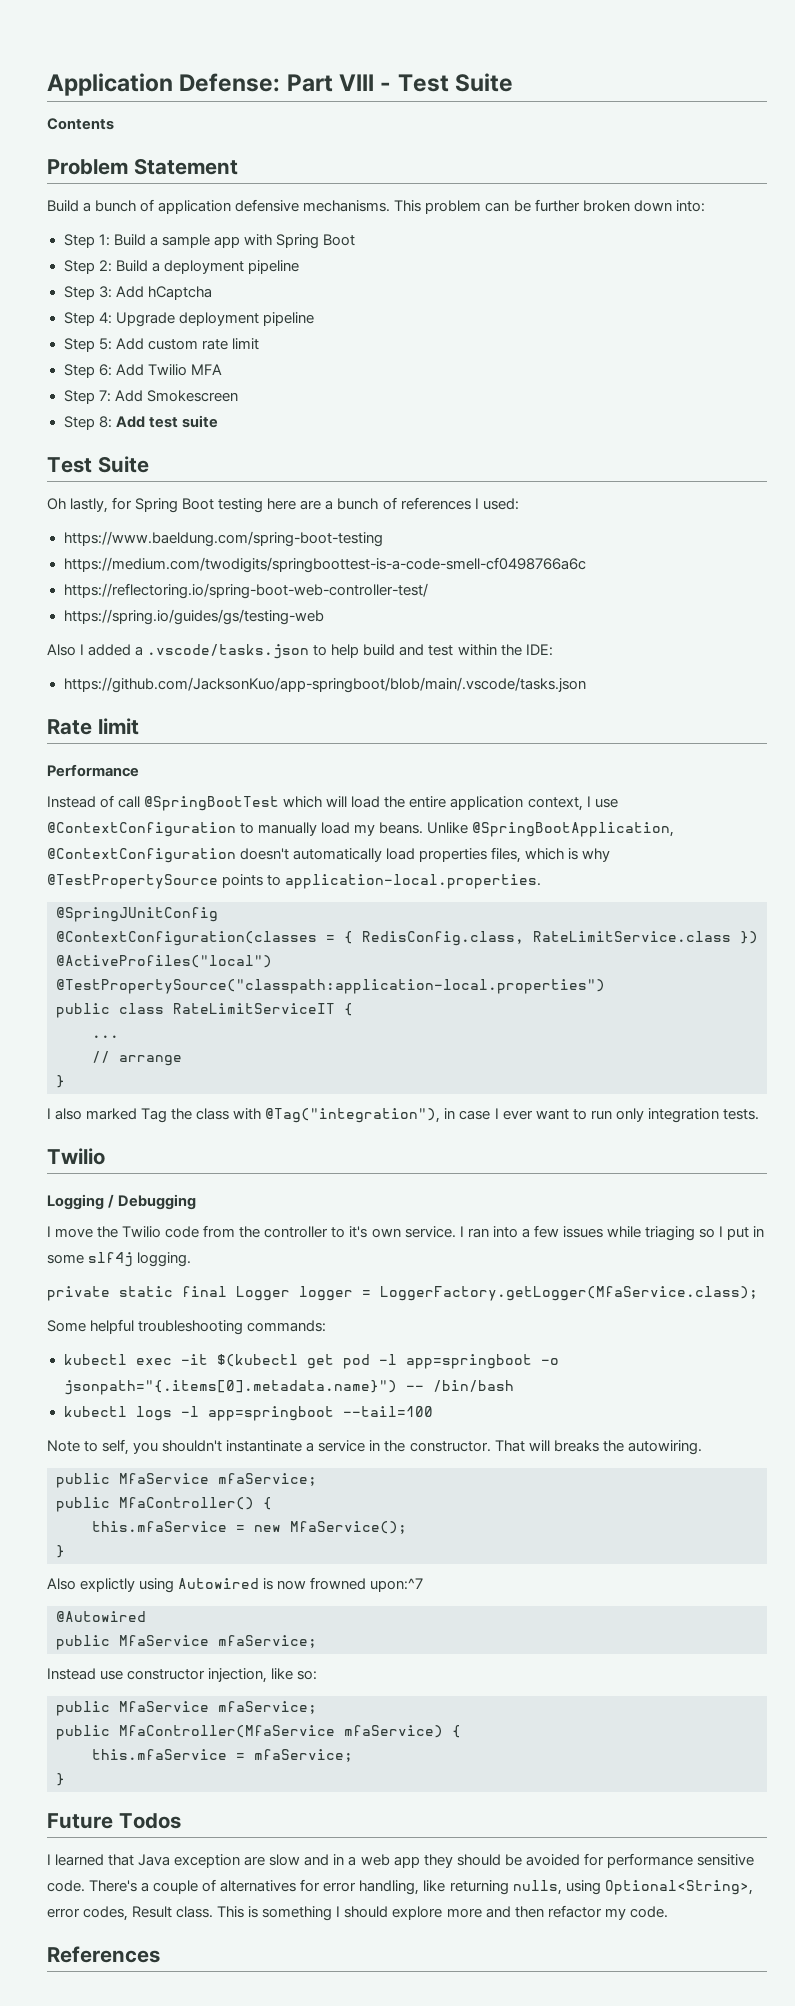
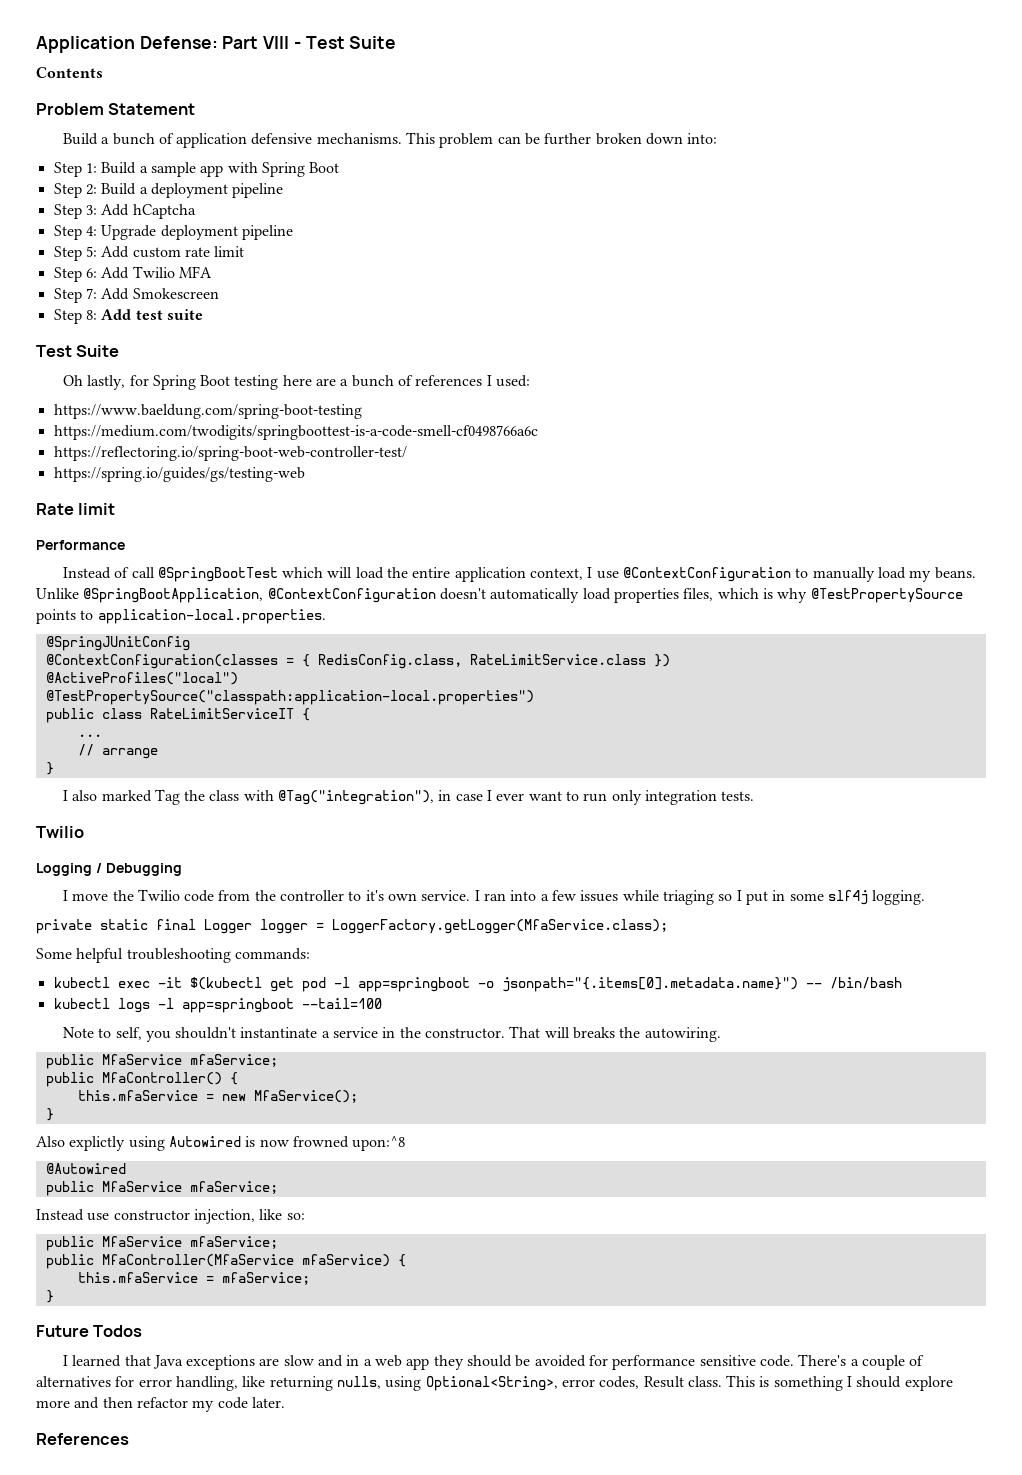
[47,644,553,659] [63,677,586,693] // Also I added a .vscode/tasks.json to help build and test within the IDE: // https://github.com/JacksonKuo/app-springboot/blob/main/.vscode/tasks.json -> (305, 474) none
[370,1578,424,1592] upon:^7 -> [352,1136,406,1151] upon:^8
[174,1854,241,1868] exception -> [186,1355,256,1370] exceptions
[629,1906,668,1918] code. -> [217,1397,285,1409] code later.

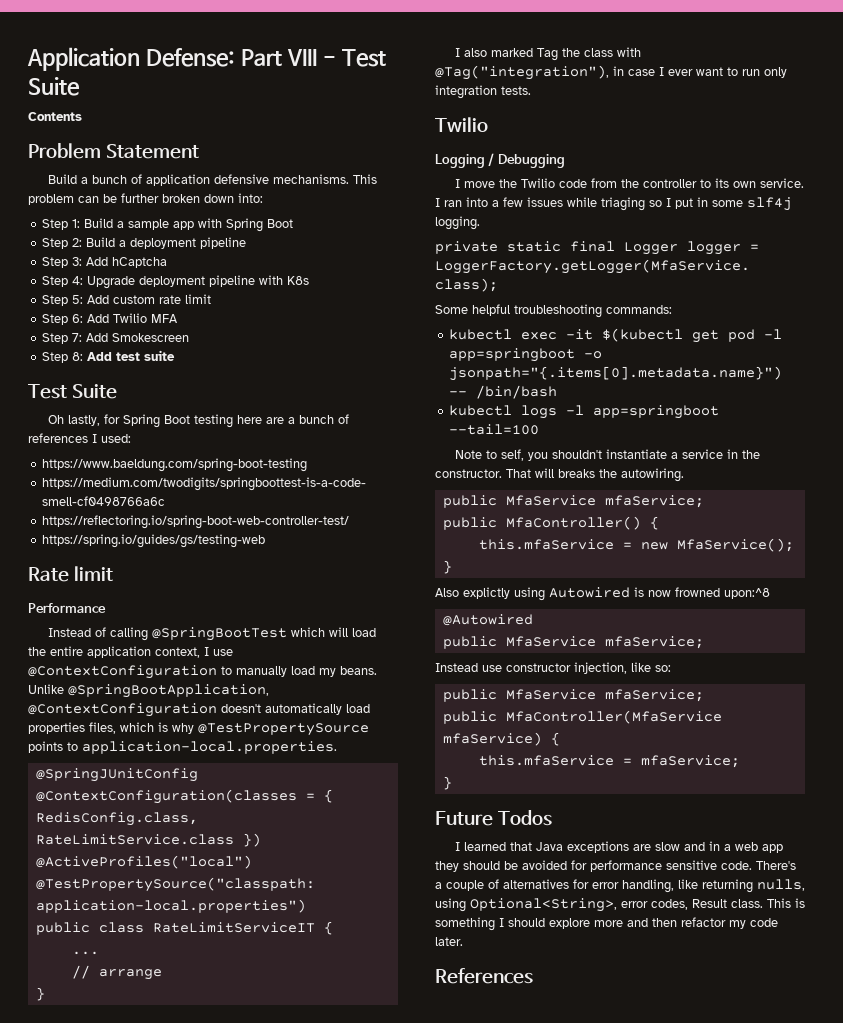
(293, 232) none -> [259,275,310,285] with K8s
[131,567,155,578] call -> [110,627,149,641] calling
[365,890,384,901] it's -> [715,178,730,188] its
[240,1027,318,1038] instantinate -> [606,449,668,459] instantiate

